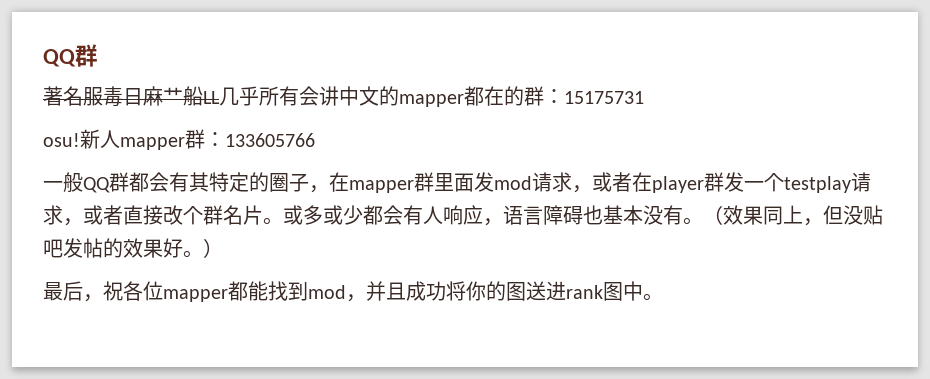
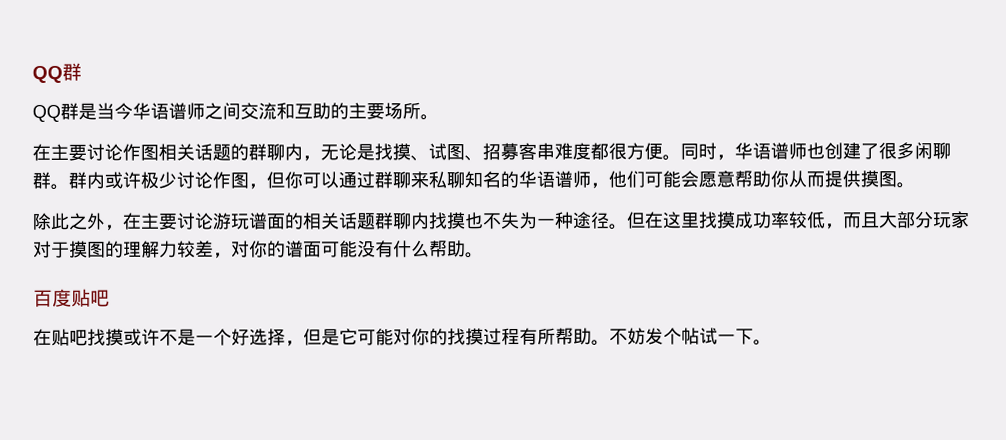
[43,86,644,107] [43,129,315,150] [43,172,871,193] [43,205,883,226] [43,238,223,258] [43,281,643,302] 著名服毒日麻艹船LL几乎所有会讲中文的mapper都在的群：15175731 // osu!新人mapper群：133605766 // 一般QQ群都会有其特定的圈子，在mapper群里面发mod请求，或者在player群发一个testplay请求，或者直接改个群名片。或多或少都会有人响应，语言障碍也基本没有。（效果同上，但没贴吧发帖的效果好。） // 最后，祝各位mapper都能找到mod，并且成功将你的图送进rank图中 -> [32,102,439,122] [32,142,951,162] [32,170,915,190] [32,211,970,231] [33,240,484,259] [33,288,110,307] [33,327,754,347] QQ群是当今华语谱师之间交流和互助的主要场所。 // 在主要讨论作图相关话题的群聊内，无论是找摸、试图、招募客串难度都很方便。同时，华语谱师也创建了很多闲聊群。群内或许极少讨论作图，但你可以通过群聊来私聊知名的华语谱师，他们可能会愿意帮助你从而提供摸图。 // 除此之外，在主要讨论游玩谱面的相关话题群聊内找摸也不失为一种途径。但在这里找摸成功率较低，而且大部分玩家对于摸图的理解力较差，对你的谱面可能没有什么帮助。 // 百度贴吧 // 在贴吧找摸或许不是一个好选择，但是它可能对你的找摸过程有所帮助。不妨发个帖试一下

